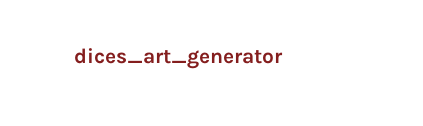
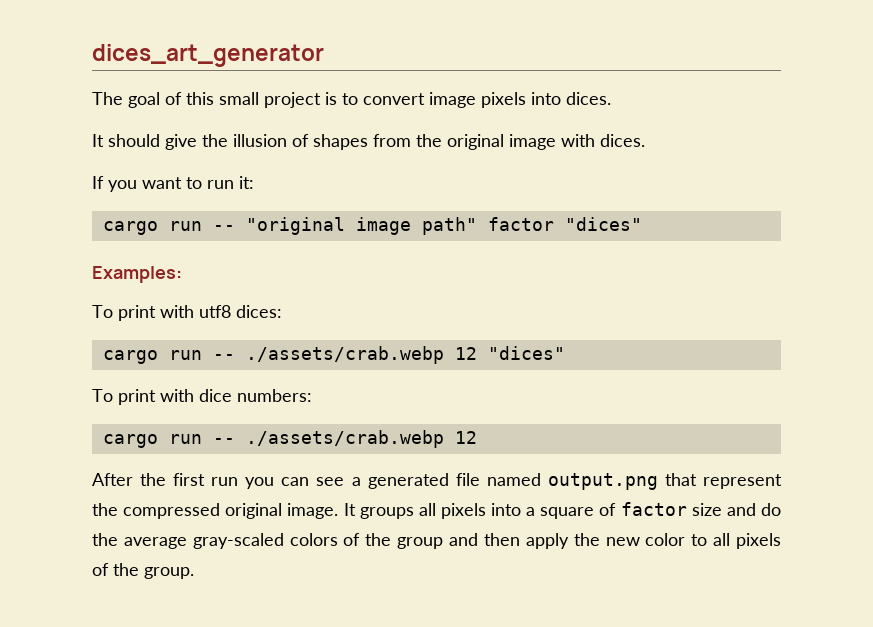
(283, 58) none -> [92,92,611,108] [92,134,645,150] [92,176,254,192] [102,217,642,235] [92,266,182,283] [92,305,282,321] [102,346,565,364] [92,389,312,405] [102,430,477,448] [92,473,782,490] [92,502,781,519] [92,533,782,549] [92,563,194,579] // The goal of this small project is to convert image pixels into dices. // It should give the illusion of shapes from the original image with dices. // If you want to run it: // cargo run -- "original image path" factor "dices" // Examples: // To print with utf8 dices: // cargo run -- ./assets/crab.webp 12 "dices" // To print with dice numbers: // cargo run -- ./assets/crab.webp 12 // After the first run you can see a generated file named output.png that represent the compressed original image. It groups all pixels into a square of factor size and do the average gray-scaled colors of the group and then apply the new color to all pixels of the group.

